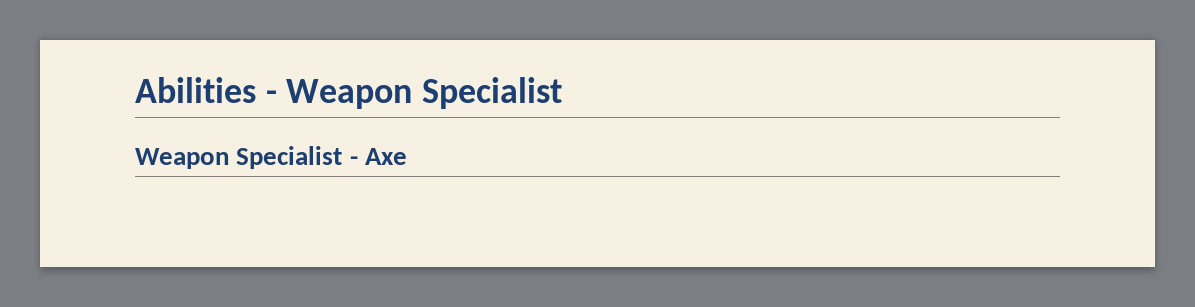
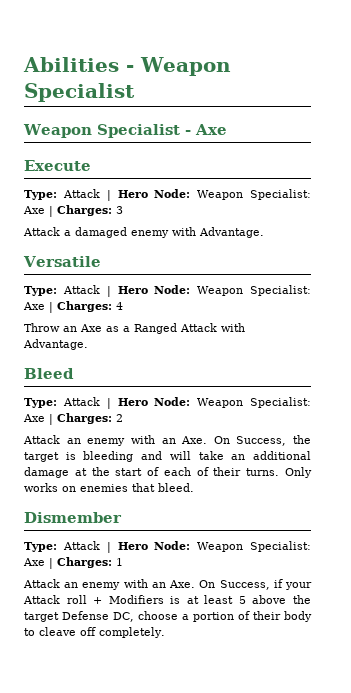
(407, 156) none -> [24,160,91,171] [24,189,311,201] [23,205,123,217] [23,227,264,238] [23,256,101,267] [24,285,311,297] [23,301,123,313] [24,323,245,334] [23,339,88,350] [24,368,74,379] [24,397,311,409] [23,413,123,425] [23,435,311,446] [24,451,311,462] [24,467,312,478] [24,483,194,492] [24,512,122,523] [24,541,311,553] [23,557,123,569] [23,579,313,590] [23,595,311,604] [24,611,312,622] [24,627,165,638] // Execute // Type: Attack | Hero Node: Weapon Specialist: Axe | Charges: 3 // Attack a damaged enemy with Advantage. // Versatile // Type: Attack | Hero Node: Weapon Specialist: Axe | Charges: 4 // Throw an Axe as a Ranged Attack with Advantage. // Bleed // Type: Attack | Hero Node: Weapon Specialist: Axe | Charges: 2 // Attack an enemy with an Axe. On Success, the target is bleeding and will take an additional damage at the start of each of their turns. Only works on enemies that bleed. // Dismember // Type: Attack | Hero Node: Weapon Specialist: Axe | Charges: 1 // Attack an enemy with an Axe. On Success, if your Attack roll + Modifiers is at least 5 above the target Defense DC, choose a portion of their body to cleave off completely.

